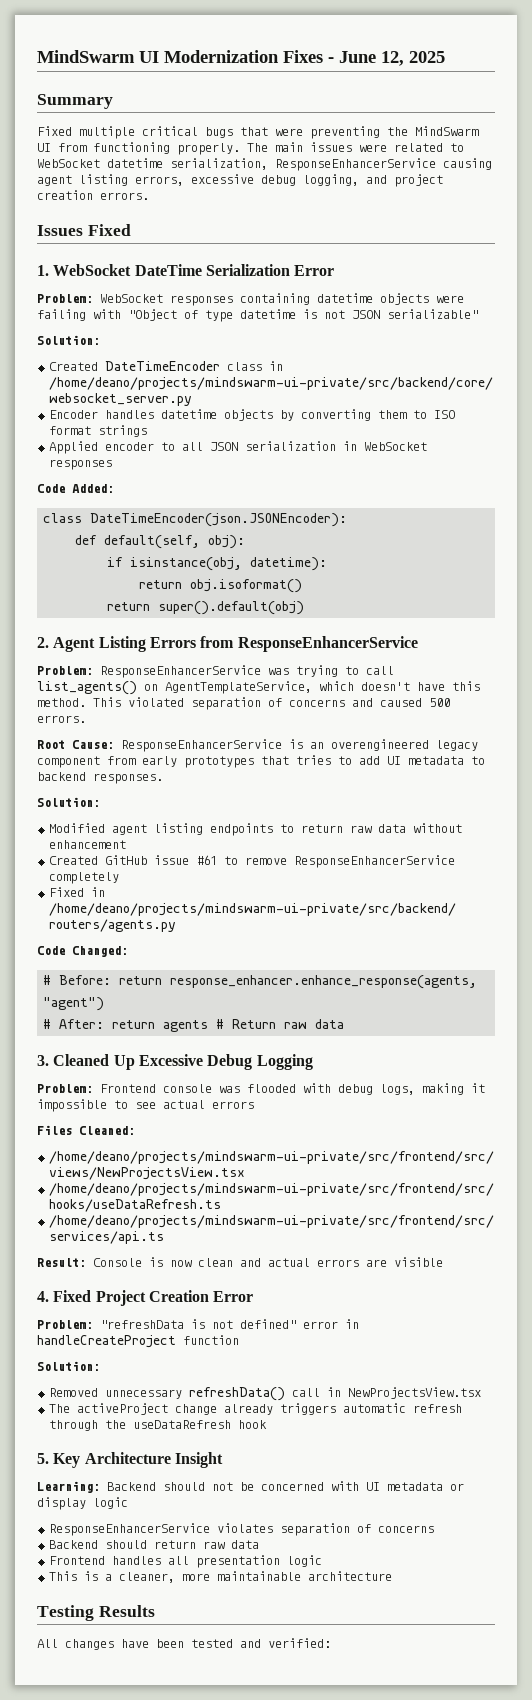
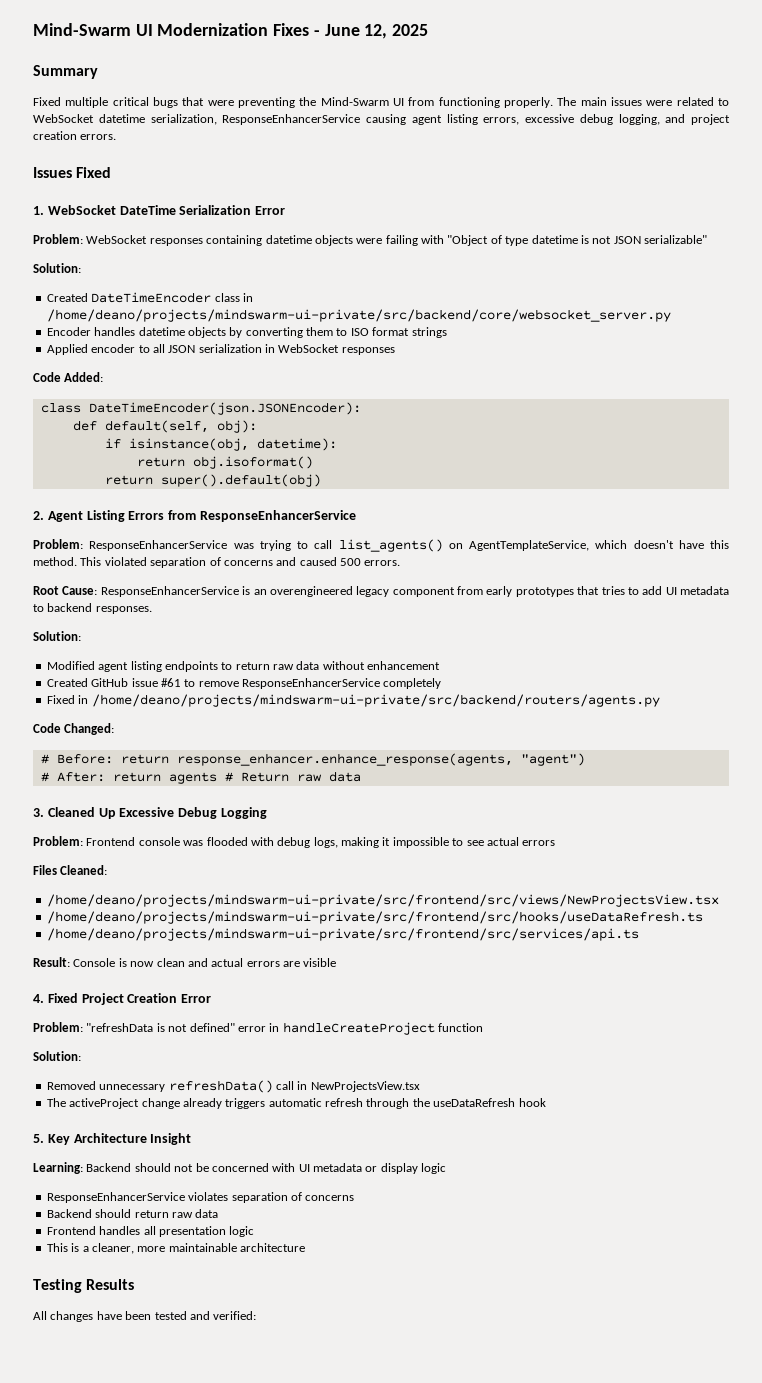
[37,50,135,63] MindSwarm -> [33,23,131,36] Mind-Swarm
[415,126,479,136] MindSwarm -> [320,97,389,106] Mind-Swarm

